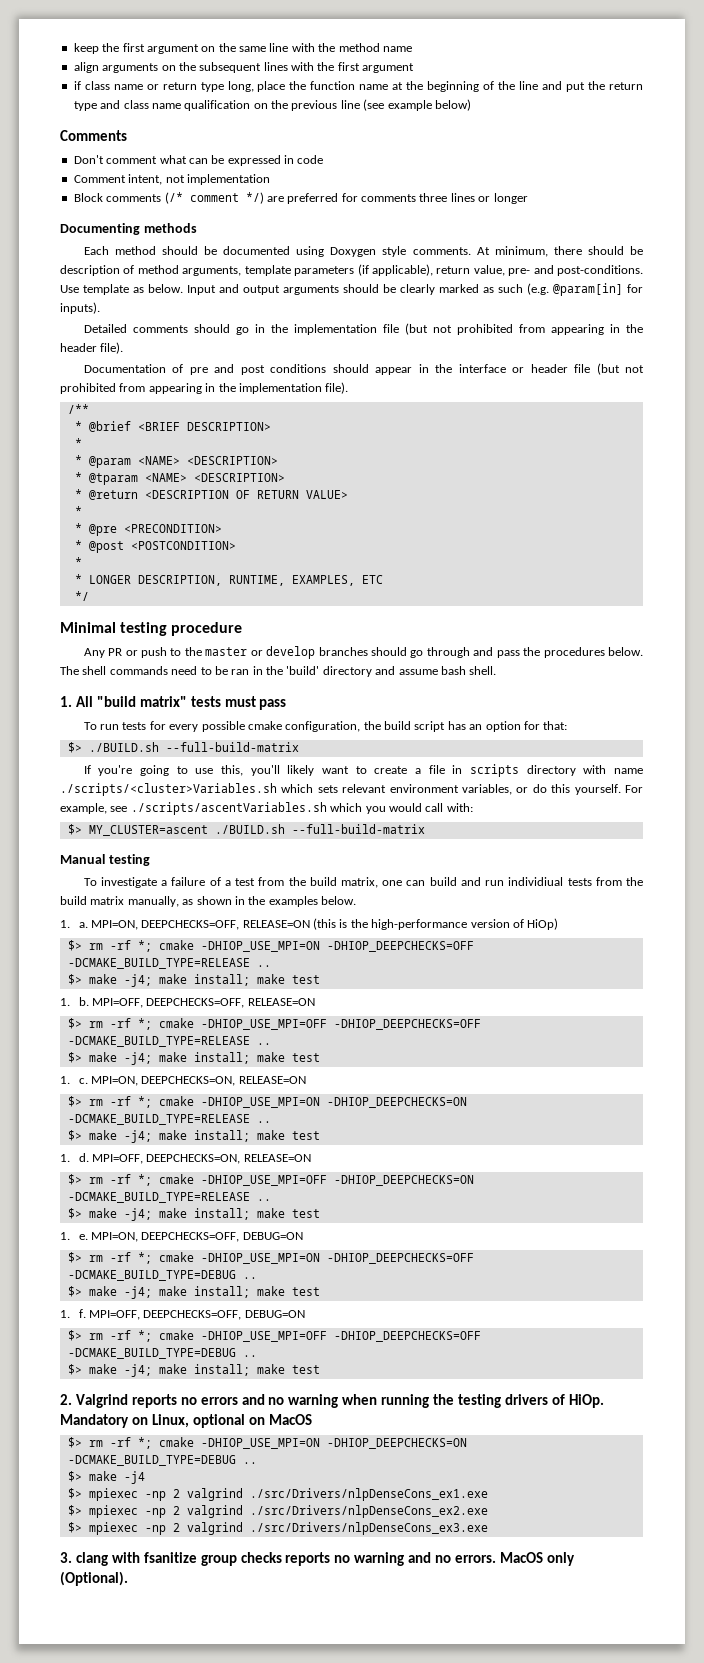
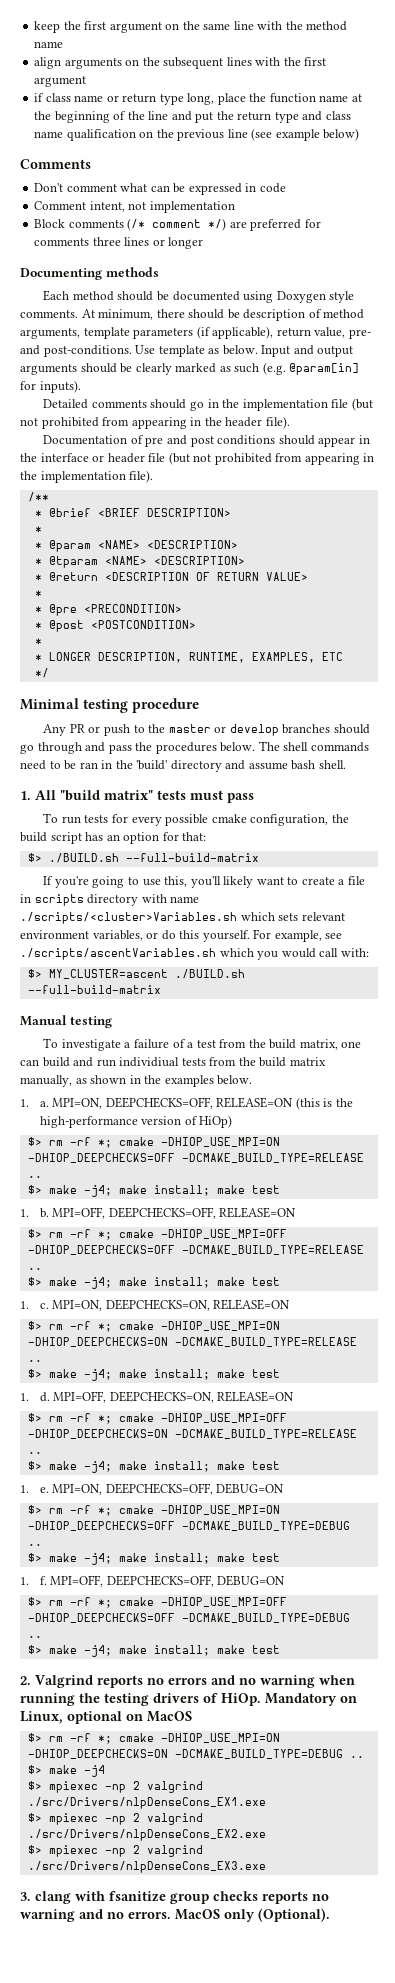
[249,1488,488,1501] [67,1505,488,1518] [67,1522,488,1535] ./src/Drivers/nlpDenseCons_ex1.exe // $> mpiexec -np 2 valgrind ./src/Drivers/nlpDenseCons_ex2.exe // $> mpiexec -np 2 valgrind ./src/Drivers/nlpDenseCons_ex3.exe -> [27,1797,266,1809] [27,1813,203,1825] [27,1829,266,1841] [27,1845,203,1857] [27,1861,266,1873] ./src/Drivers/nlpDenseCons_EX1.exe // $> mpiexec -np 2 valgrind ./src/Drivers/nlpDenseCons_EX2.exe // $> mpiexec -np 2 valgrind ./src/Drivers/nlpDenseCons_EX3.exe

